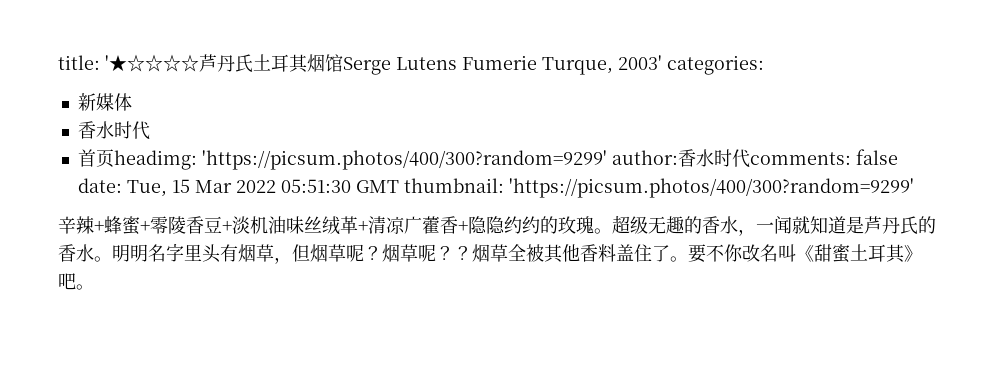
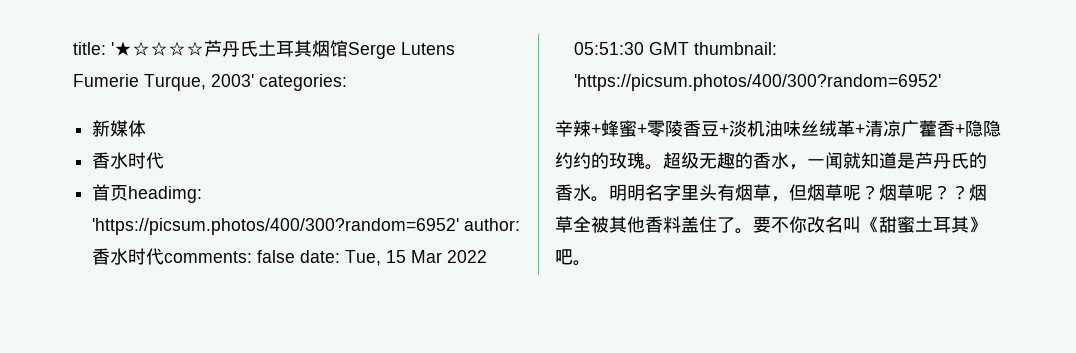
[201,150,607,170] 'https://picsum.photos/400/300?random=9299' -> [92,218,460,235] 'https://picsum.photos/400/300?random=6952'
[508,178,914,198] 'https://picsum.photos/400/300?random=9299' -> [574,74,942,91] 'https://picsum.photos/400/300?random=6952'

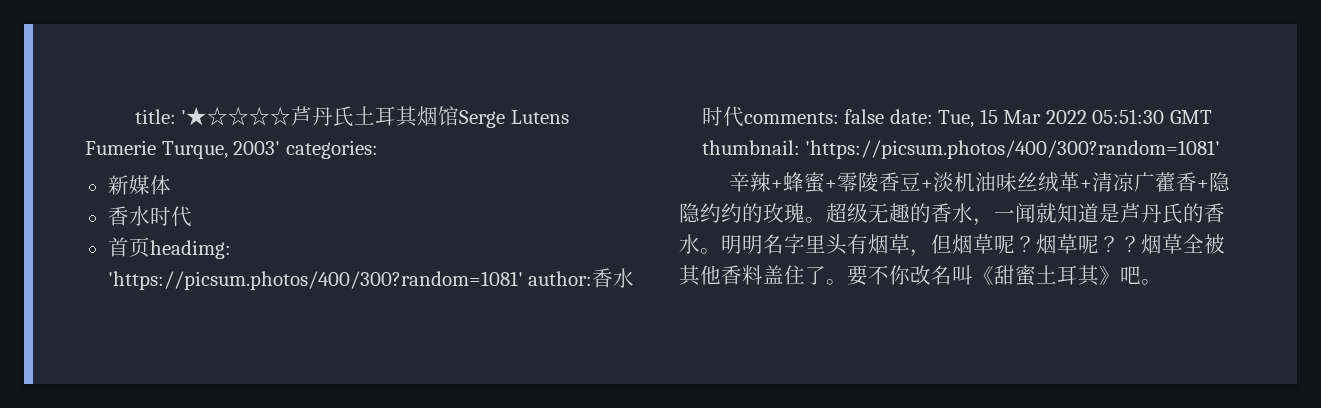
[92,218,460,235] 'https://picsum.photos/400/300?random=6952' -> [107,271,523,290] 'https://picsum.photos/400/300?random=1081'
[574,74,942,91] 'https://picsum.photos/400/300?random=6952' -> [805,140,1221,159] 'https://picsum.photos/400/300?random=1081'

